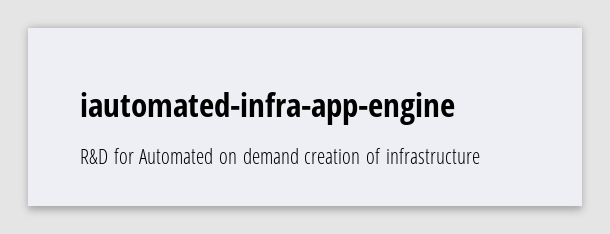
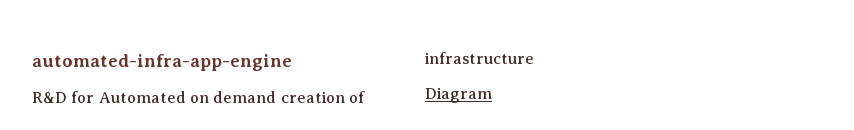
[80,92,455,125] iautomated-infra-app-engine -> [32,54,292,71] automated-infra-app-engine
(480, 156) none -> [425,87,492,103] // Diagram

